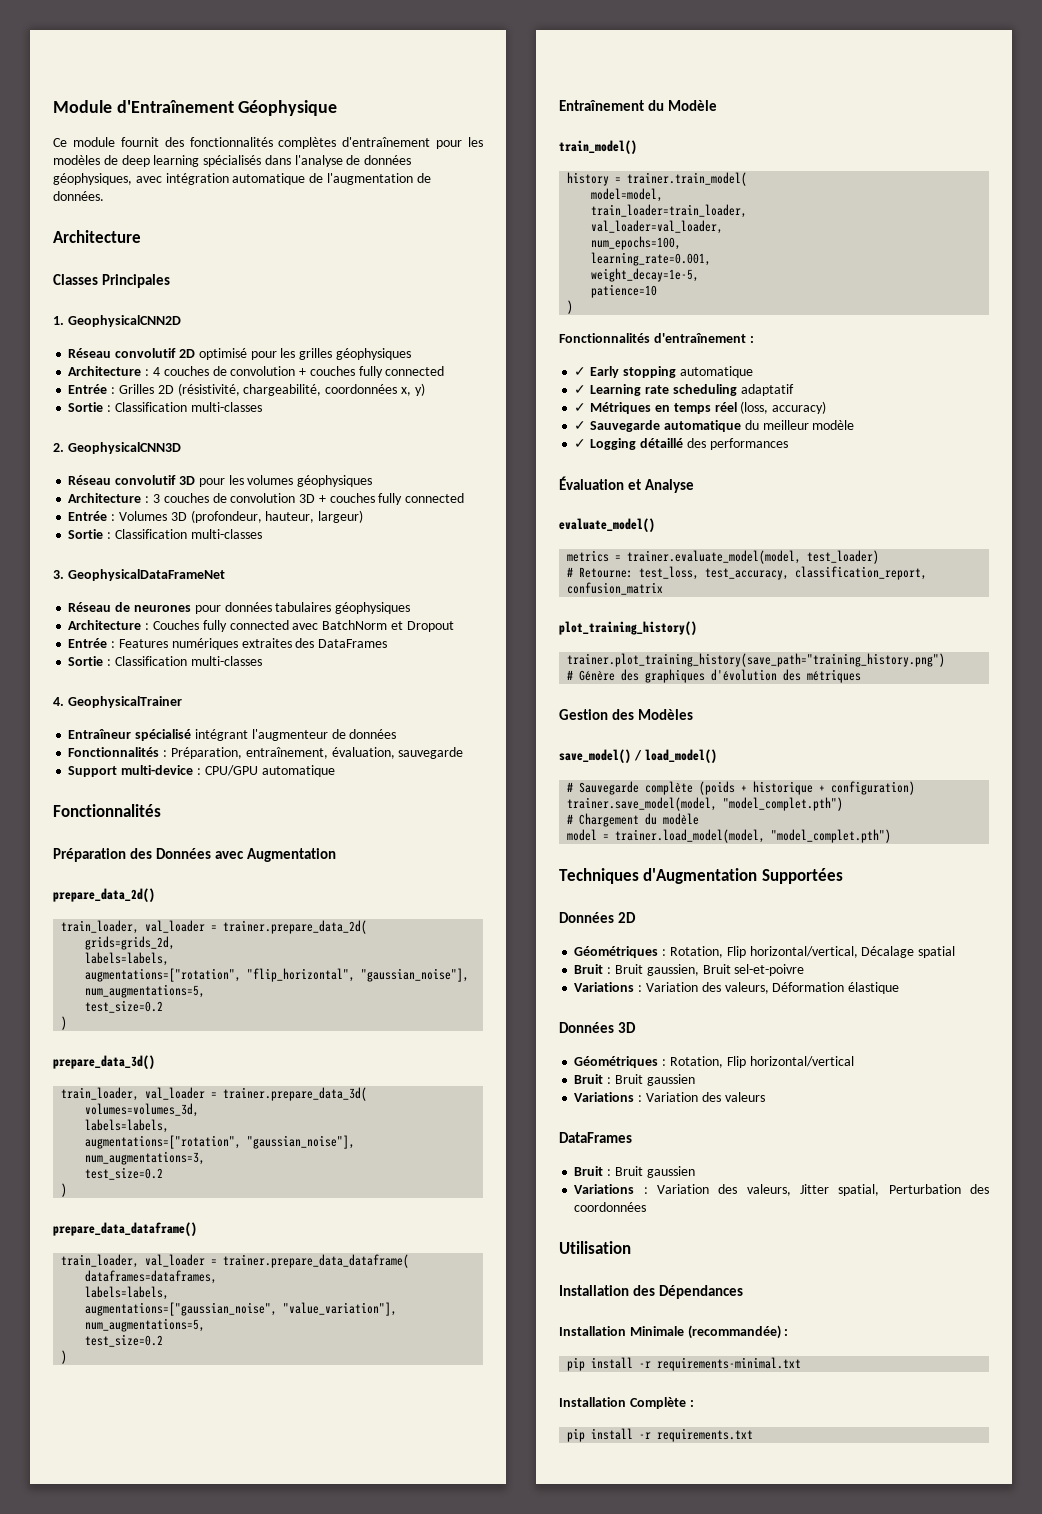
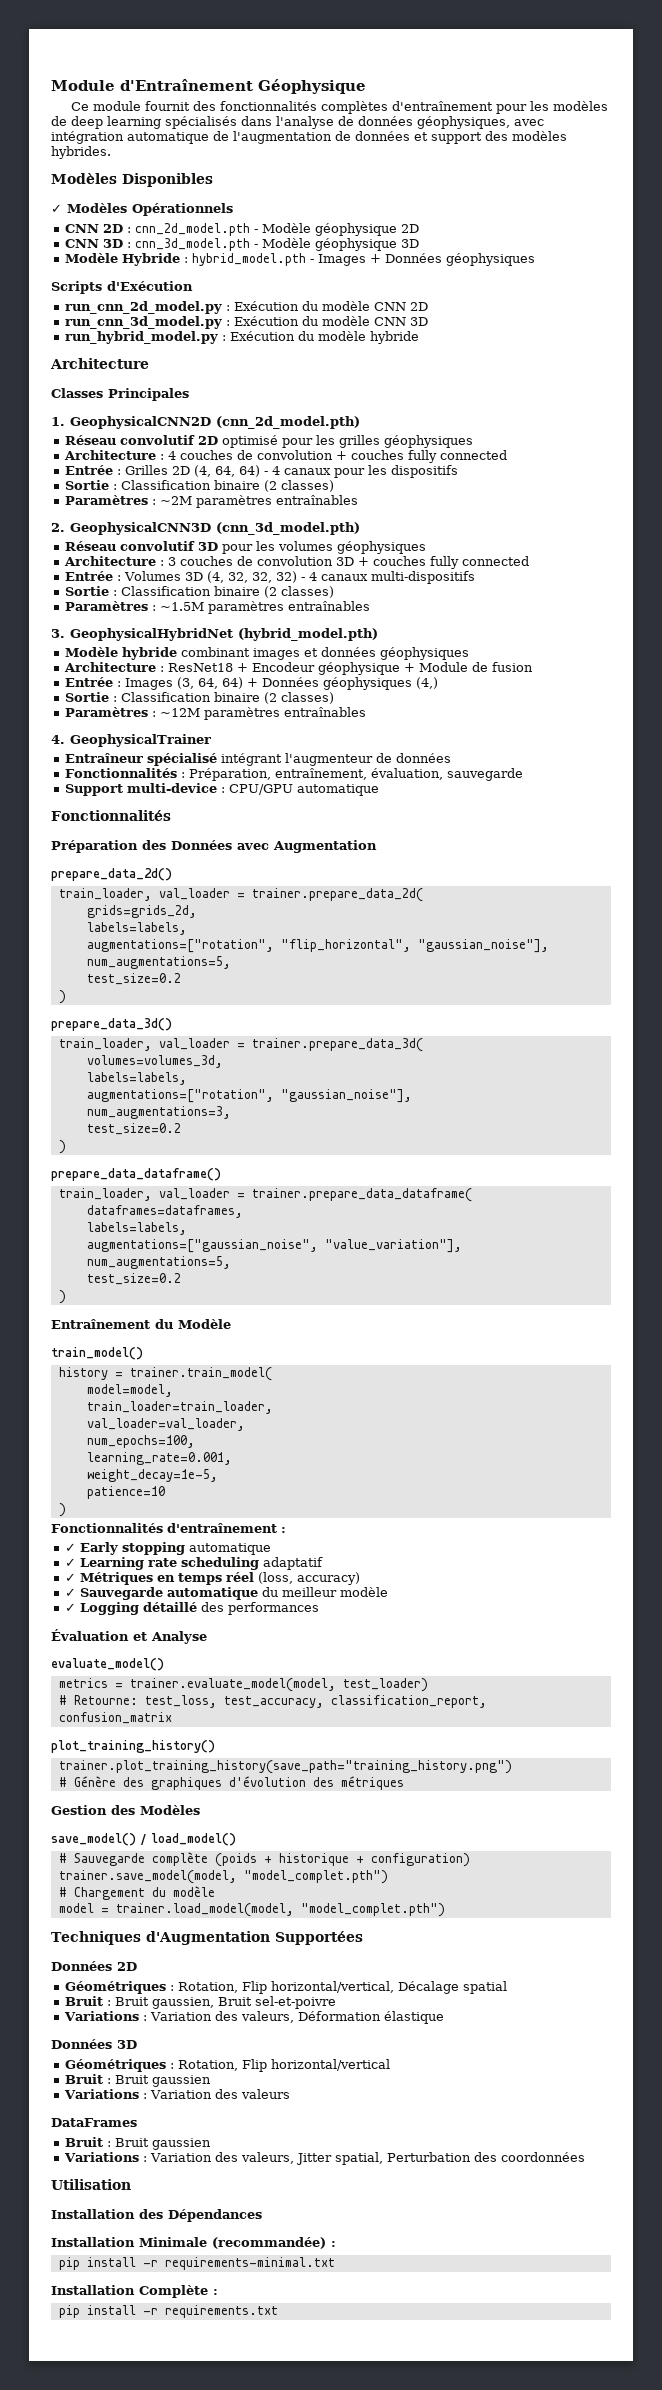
[53,191,104,201] données. -> [355,131,567,144] [51,146,111,159] [51,173,213,187] [51,203,233,216] [64,223,419,236] [64,238,419,251] [64,253,535,266] [51,281,193,294] [64,301,428,314] [64,316,428,329] [64,331,419,344] données et support des modèles hybrides. // Modèles Disponibles // ✓ Modèles Opérationnels // CNN 2D : cnn_2d_model.pth - Modèle géophysique 2D // CNN 3D : cnn_3d_model.pth - Modèle géophysique 3D // Modèle Hybride : hybrid_model.pth - Images + Données géophysiques // Scripts d'Exécution // run_cnn_2d_model.py : Exécution du modèle CNN 2D // run_cnn_3d_model.py : Exécution du modèle CNN 3D // run_hybrid_model.py : Exécution du modèle hybride
(181, 321) none -> [216,416,360,429] (cnn_2d_model.pth)
[177,383,425,396] [68,402,262,412] (résistivité, chargeabilité, coordonnées x, y) // Sortie : Classification multi-classes -> [193,465,458,478] [64,480,334,492] [64,495,358,508] (4, 64, 64) - 4 canaux pour les dispositifs // Sortie : Classification binaire (2 classes) // Paramètres : ~2M paramètres entraînables
(181, 448) none -> [216,522,360,535] (cnn_3d_model.pth)
[190,510,364,523] [68,529,262,539] [53,569,225,581] [68,602,411,614] [68,620,454,632] [68,638,388,650] [68,656,262,666] (profondeur, hauteur, largeur) // Sortie : Classification multi-classes // 3. GeophysicalDataFrameNet // Réseau de neurones pour données tabulaires géophysiques // Architecture : Couches fully connected avec BatchNorm et Dropout // Entrée : Features numériques extraites des DataFrames // Sortie : Classification multi-classes -> [206,571,475,584] [64,586,334,598] [64,601,370,614] [51,628,378,641] [64,647,469,660] [63,662,533,675] [64,677,438,690] [64,692,334,704] [64,707,366,720] (4, 32, 32, 32) - 4 canaux multi-dispositifs // Sortie : Classification binaire (2 classes) // Paramètres : ~1.5M paramètres entraînables // 3. GeophysicalHybridNet (hybrid_model.pth) // Modèle hybride combinant images et données géophysiques // Architecture : ResNet18 + Encodeur géophysique + Module de fusion // Entrée : Images (3, 64, 64) + Données géophysiques (4,) // Sortie : Classification binaire (2 classes) // Paramètres : ~12M paramètres entraînables

